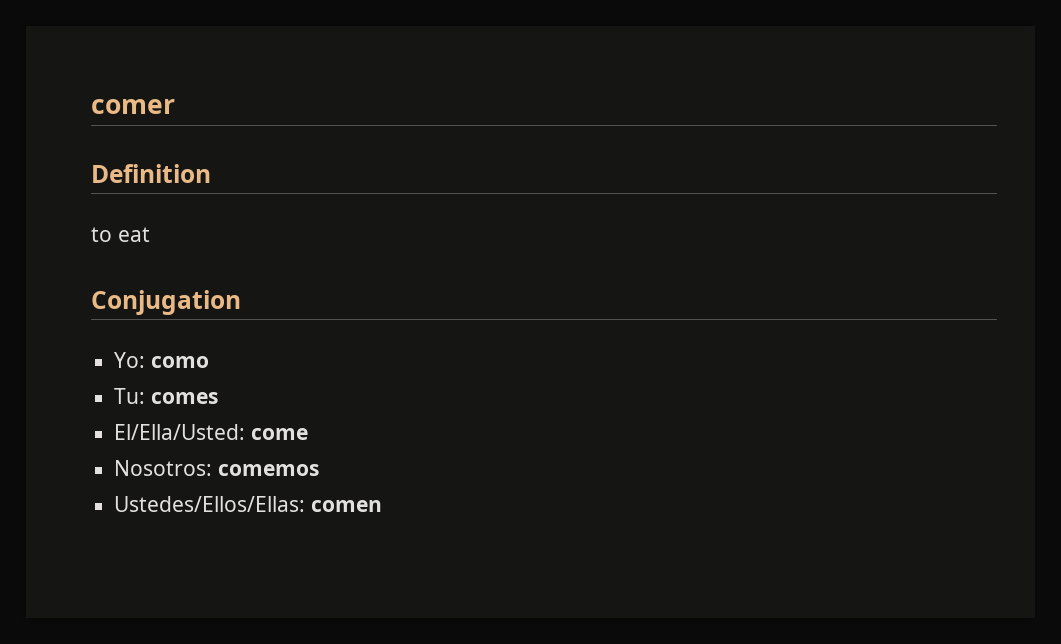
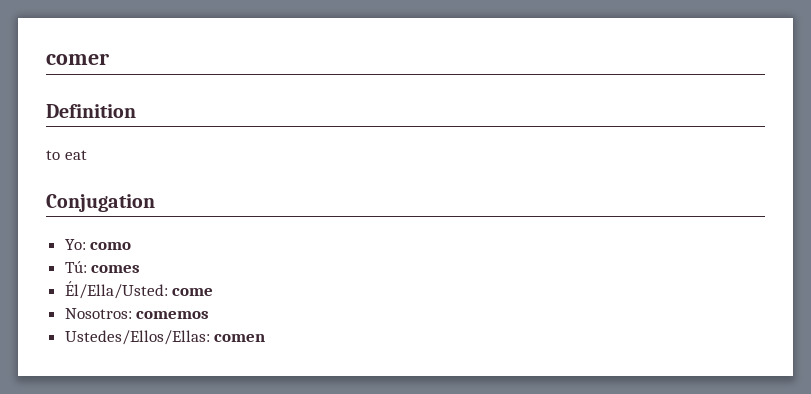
[114,388,146,404] Tu: -> [64,261,87,273] Tú:
[114,424,246,440] El/Ella/Usted: -> [64,281,168,299] Él/Ella/Usted:

